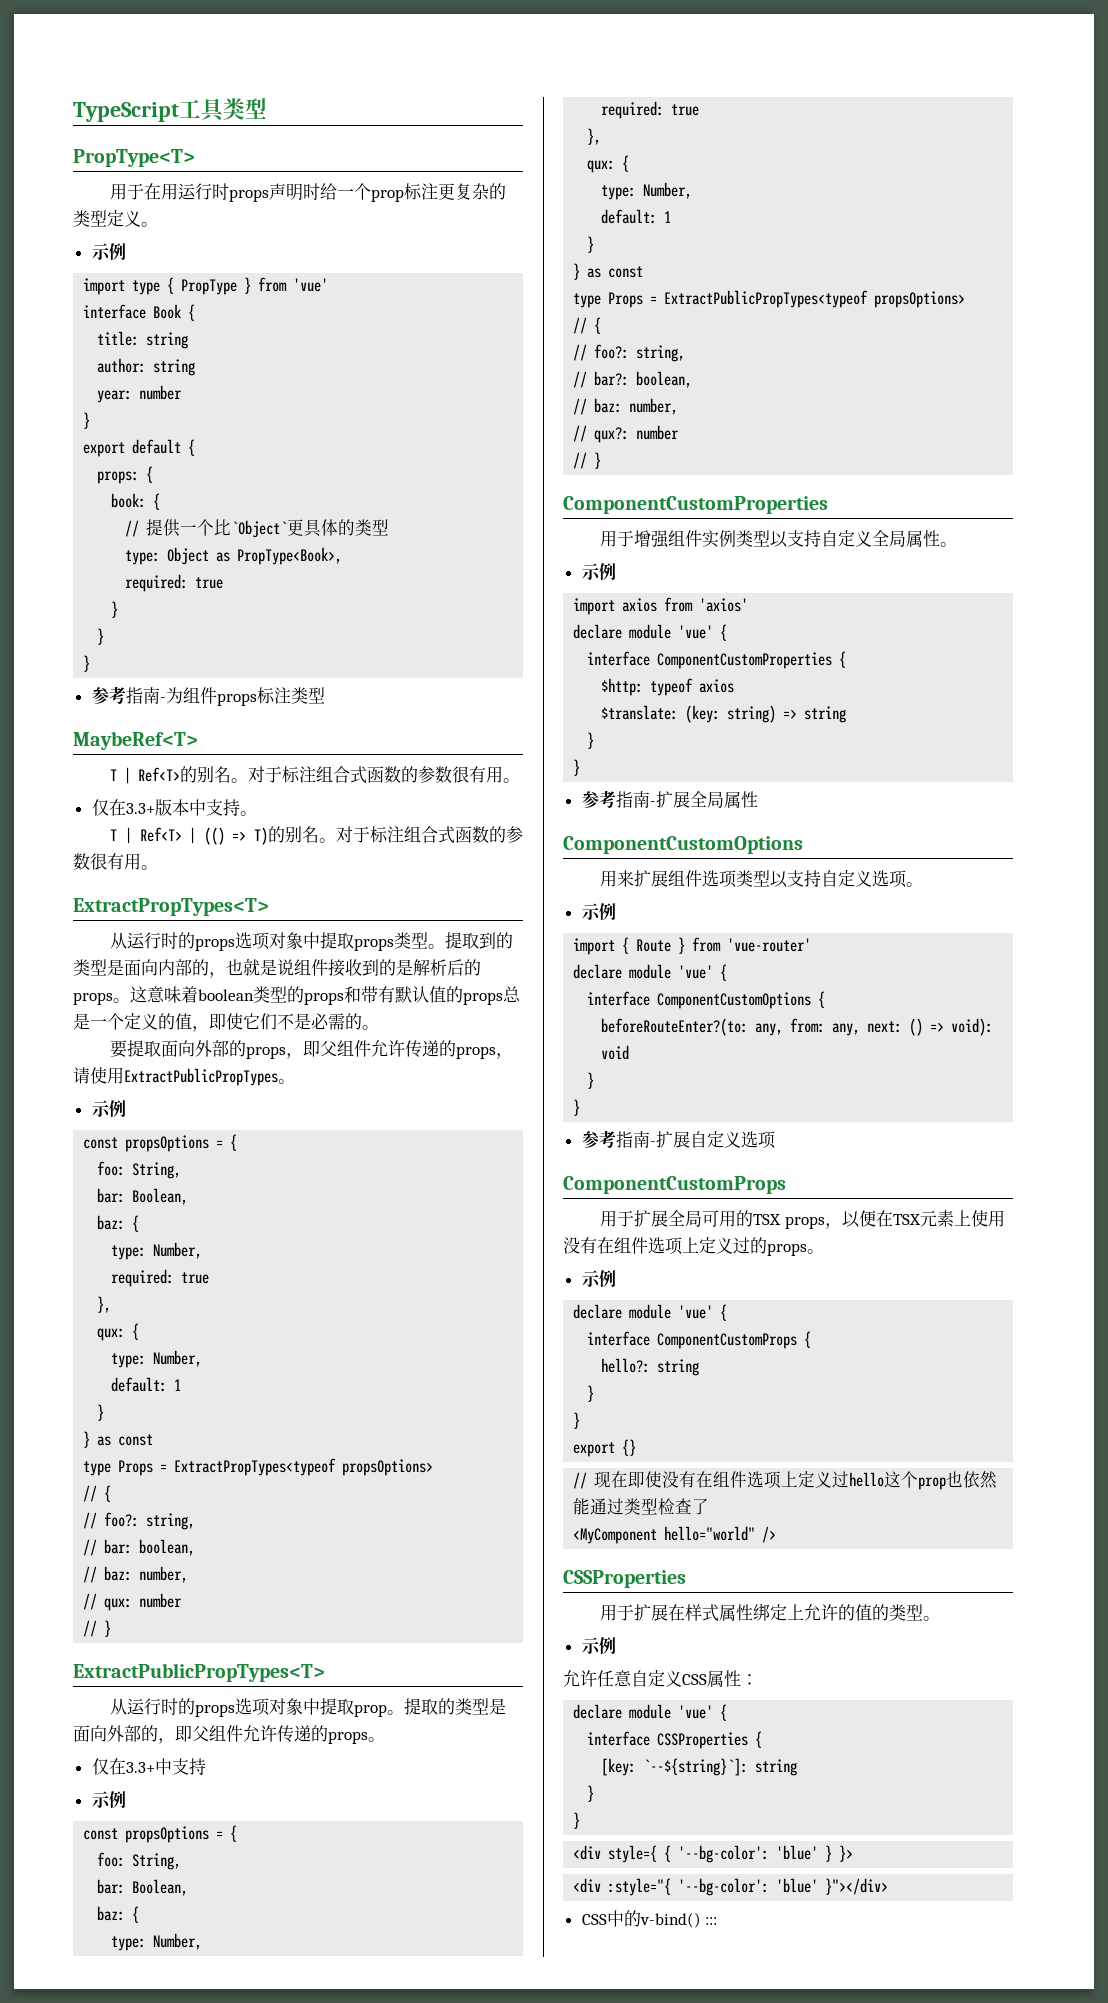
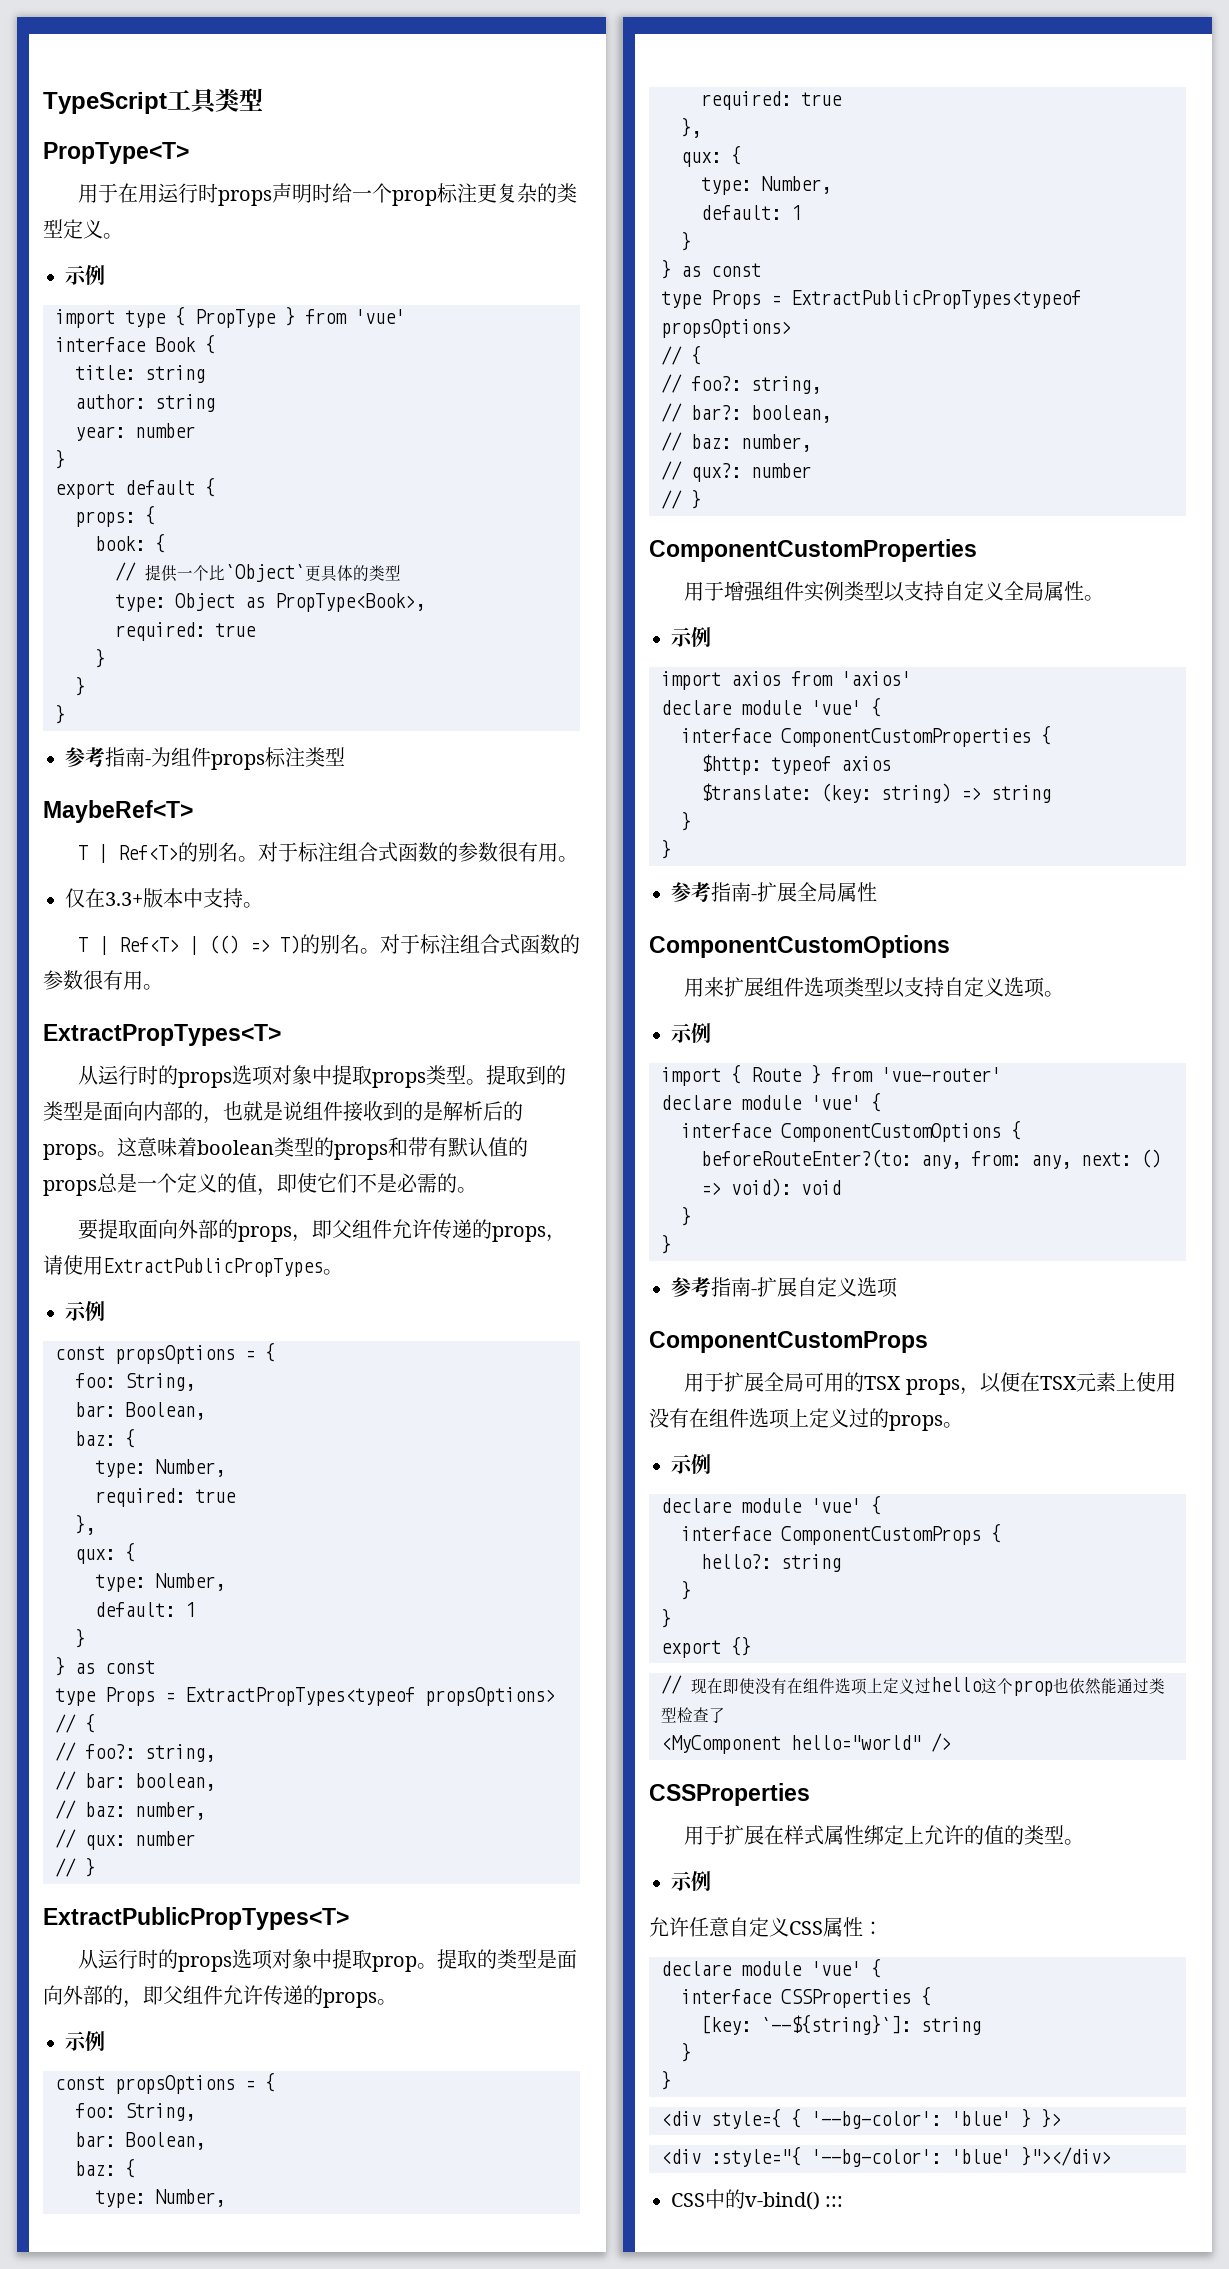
[91,1758,206,1775] // 仅在3.3+中支持 -> (397, 2002) none

